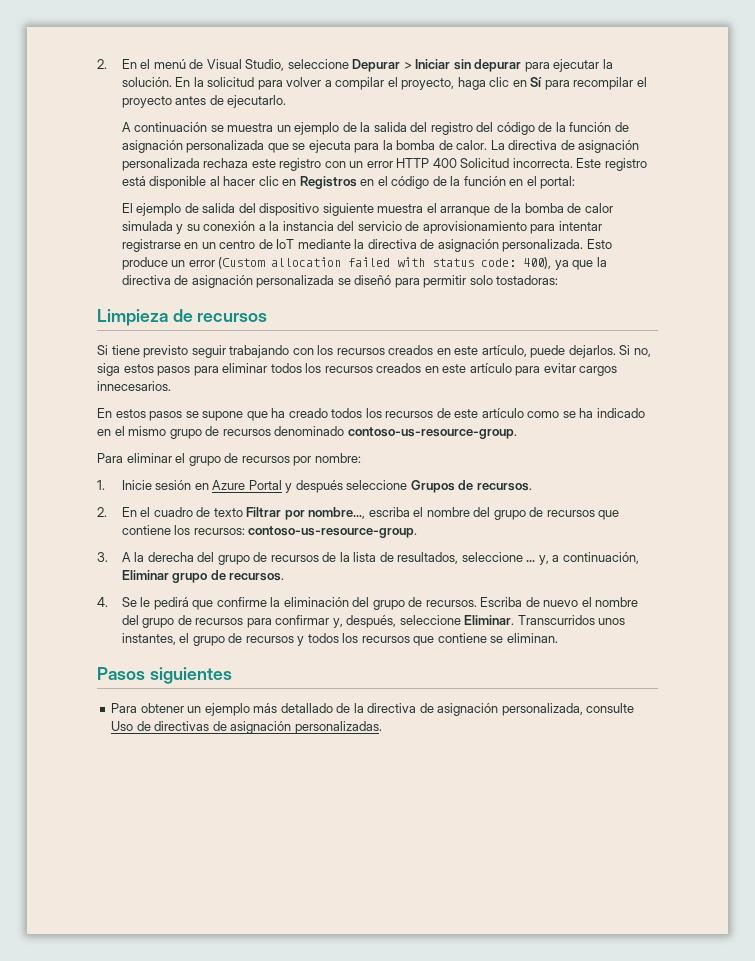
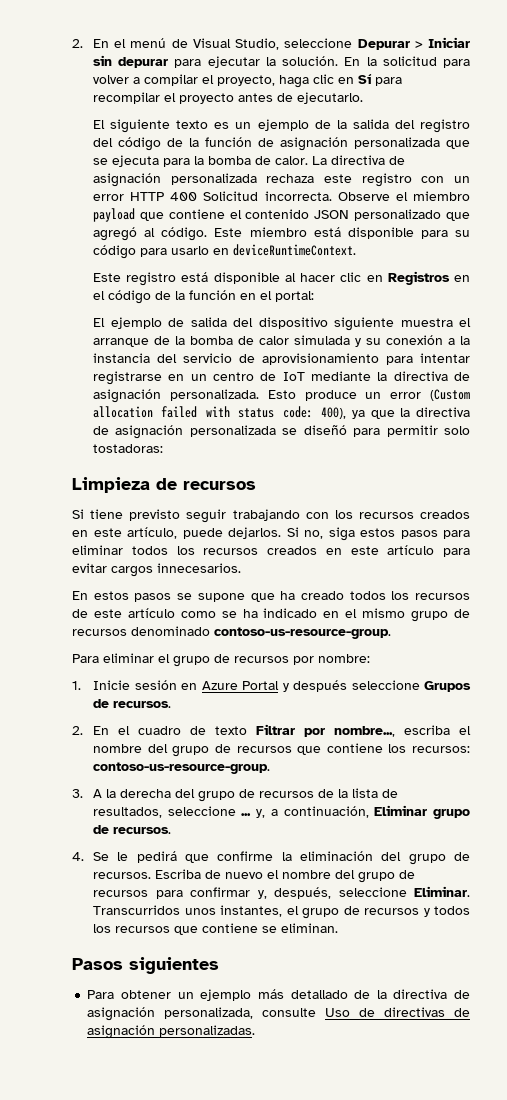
[121,122,274,132] A continuación se muestra -> [93,119,230,133] El siguiente texto es
(573, 163) none -> [337,191,470,201] [93,208,470,222] [93,227,470,241] [93,244,357,259] Observe el miembro payload que contiene el contenido JSON personalizado que agregó al código. Este miembro está disponible para su código para usarlo en deviceRuntimeContext. //

